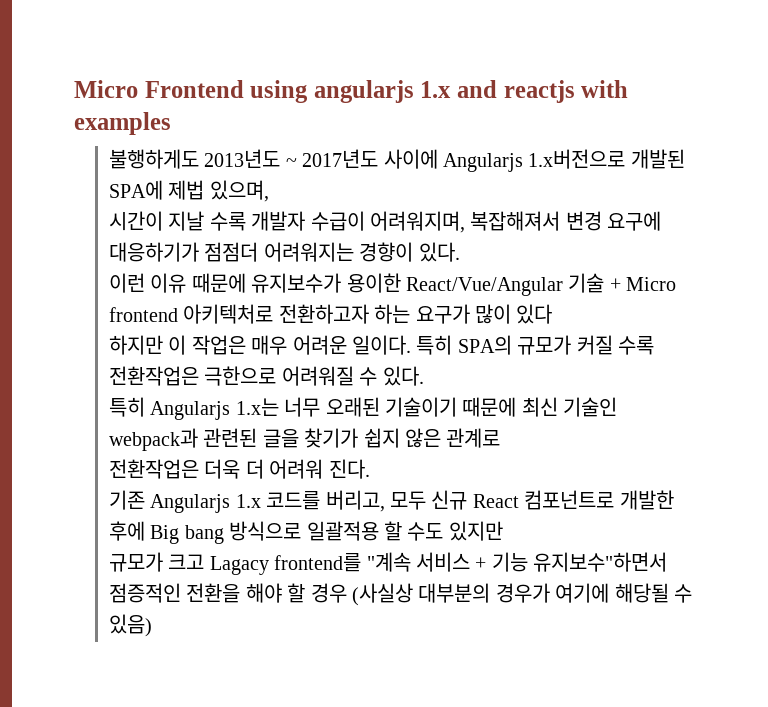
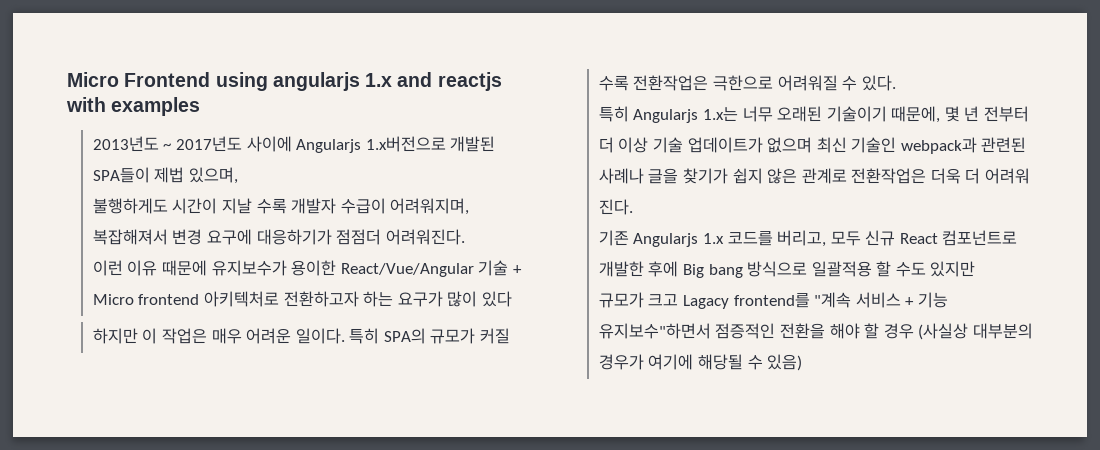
[108,149,199,169] 불행하게도 -> (201, 106) none
[108,180,163,200] SPA에 -> [92,167,150,183] SPA들이
(269, 191) none -> [92,198,168,214] 불행하게도
[263,242,460,262] 어려워지는 경향이 있다. -> [385,229,465,245] 어려워진다.
[462,397,517,417] 때문에 -> [891,106,1030,123] [598,137,813,153] 때문에, 몇 년 전부터 더 이상 기술 업데이트가 없으며
(258, 437) none -> [598,168,644,184] 사례나
(501, 438) // -> (847, 176) none

